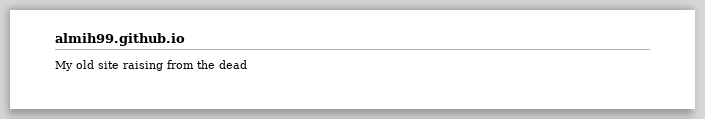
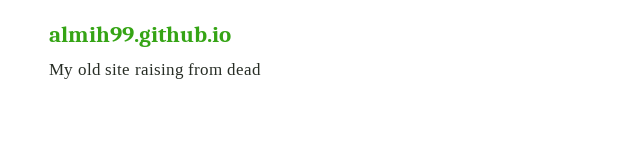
[197,60,215,69] the -> (223, 69) none

